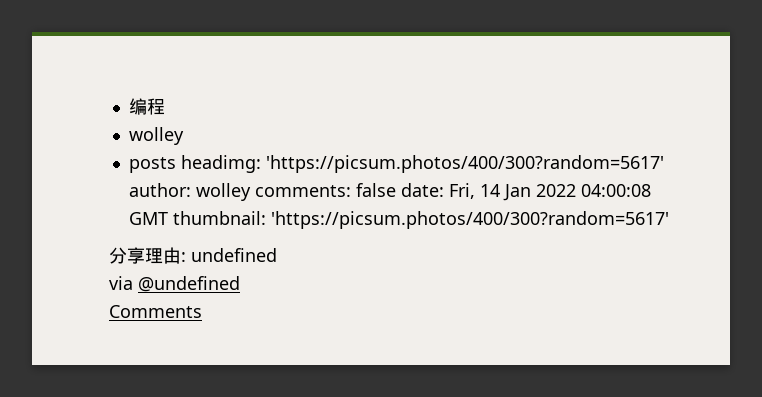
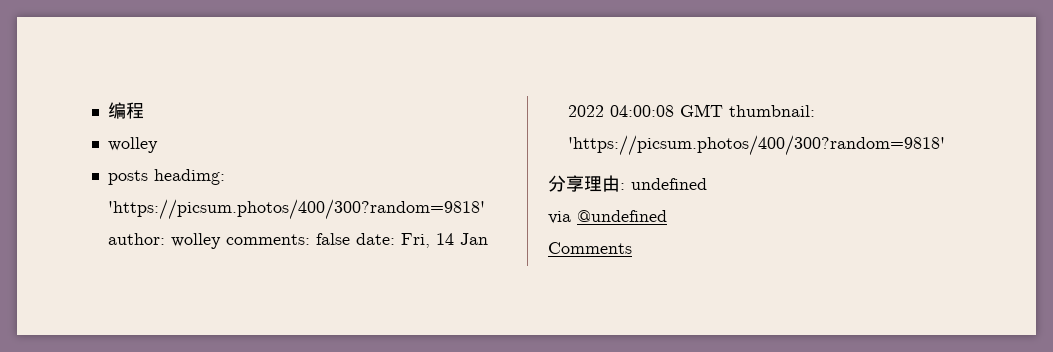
[265,155,664,173] 'https://picsum.photos/400/300?random=5617' -> [107,199,485,220] 'https://picsum.photos/400/300?random=9818'
[270,211,669,229] 'https://picsum.photos/400/300?random=5617' -> [567,135,945,156] 'https://picsum.photos/400/300?random=9818'

